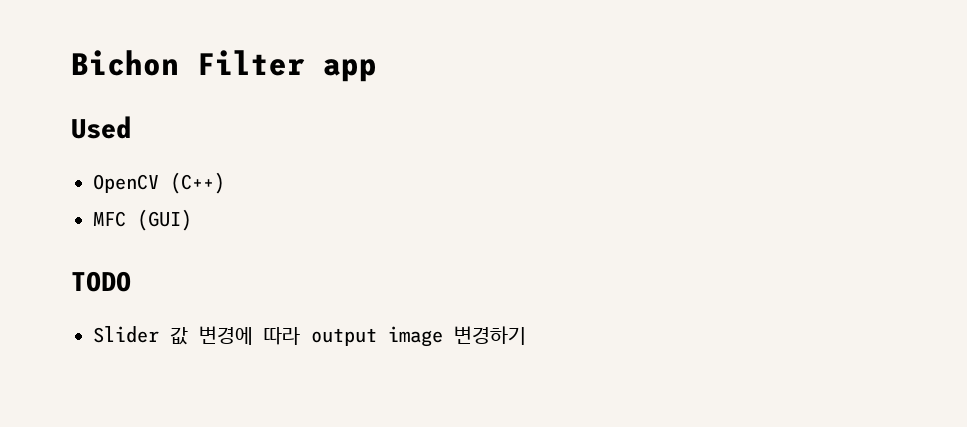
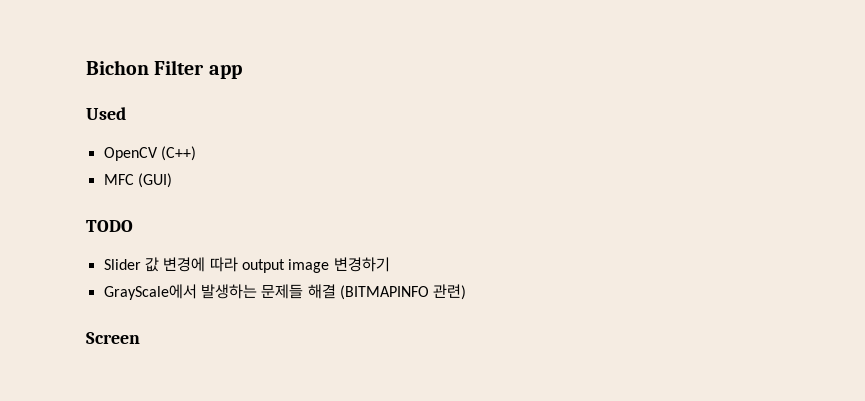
(526, 335) none -> [103,284,467,300] [86,332,140,344] // GrayScale에서 발생하는 문제들 해결 (BITMAPINFO 관련) // Screen

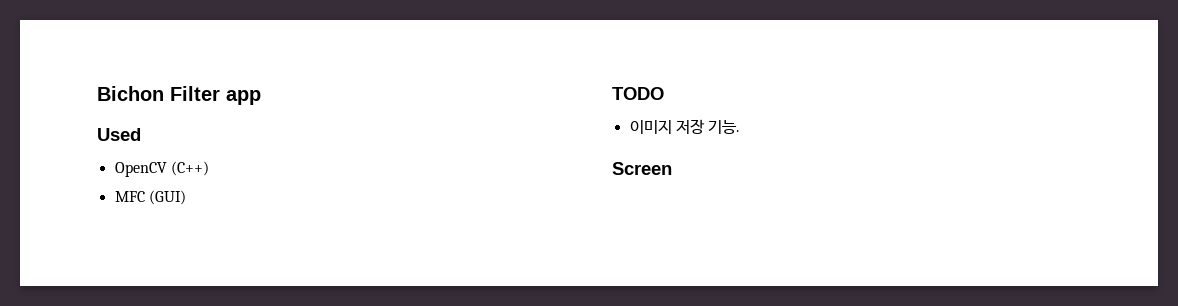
[103,257,390,273] [103,284,467,300] Slider 값 변경에 따라 output image 변경하기 // GrayScale에서 발생하는 문제들 해결 (BITMAPINFO 관련) -> [629,119,740,134] 이미지 저장 기능.

